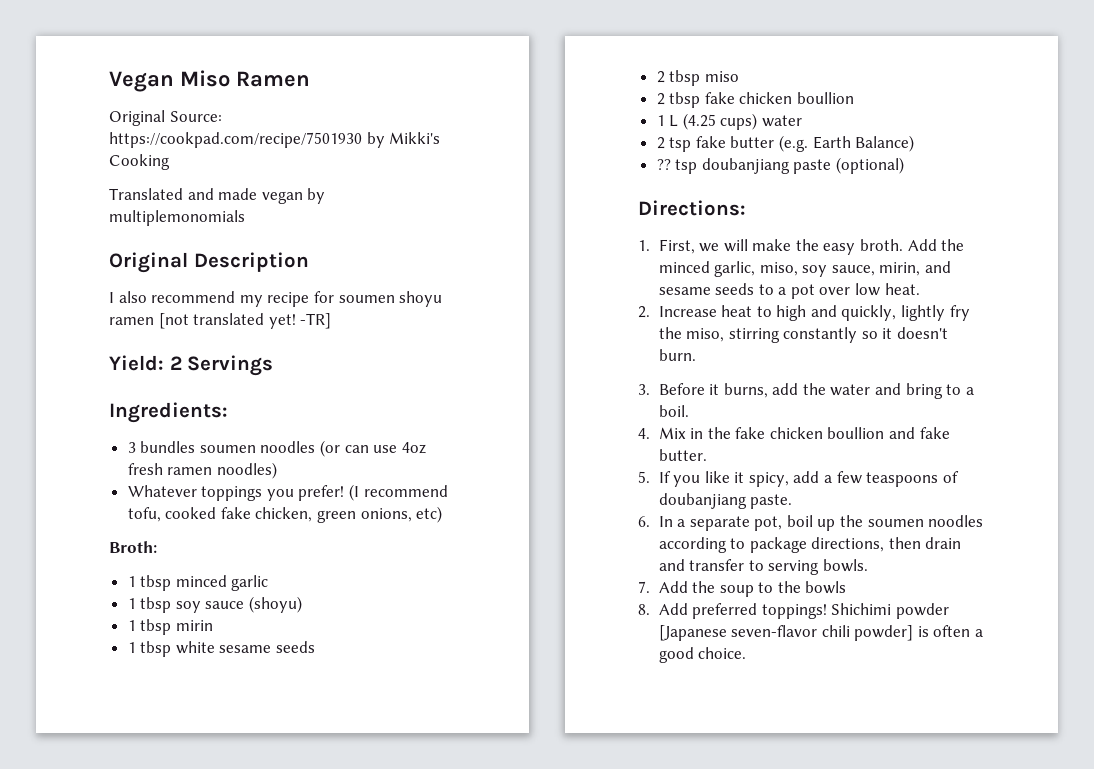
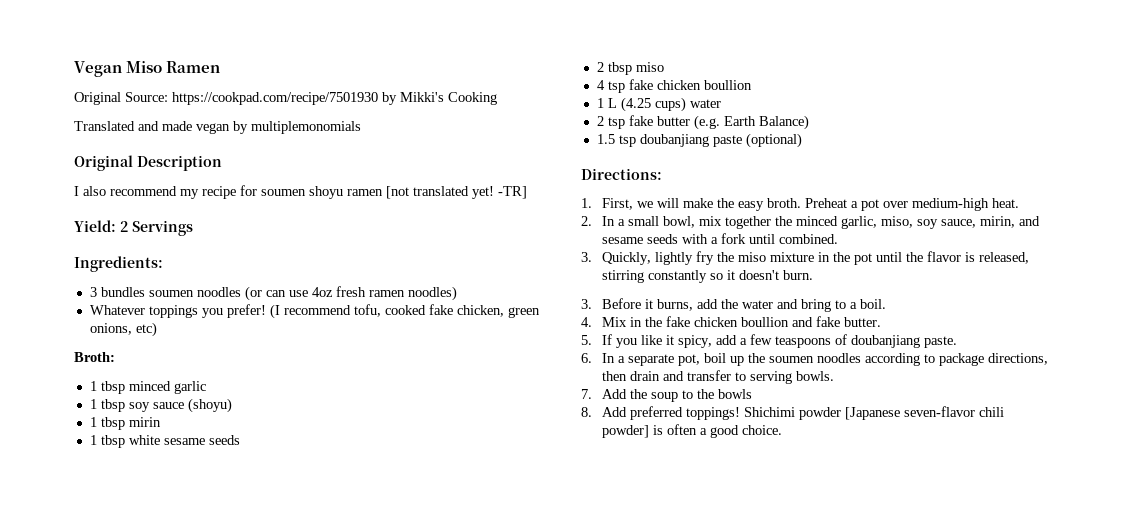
[656,92,701,108] 2 tbsp -> [596,80,625,93] 4 tsp
[656,159,671,170] ?? -> [596,134,615,144] 1.5
[907,239,937,251] Add -> [804,198,1019,211] [581,216,771,229] Preheat a pot over medium-high heat. // 2. In a small bowl, mix together
[758,283,920,299] [638,305,970,321] [658,327,725,342] to a pot over low heat. // 2. Increase heat to high and quickly, lightly fry the miso, -> [681,233,838,244] [581,251,1029,265] with a fork until combined. // 3. Quickly, lightly fry the miso mixture in the pot until the flavor is released,

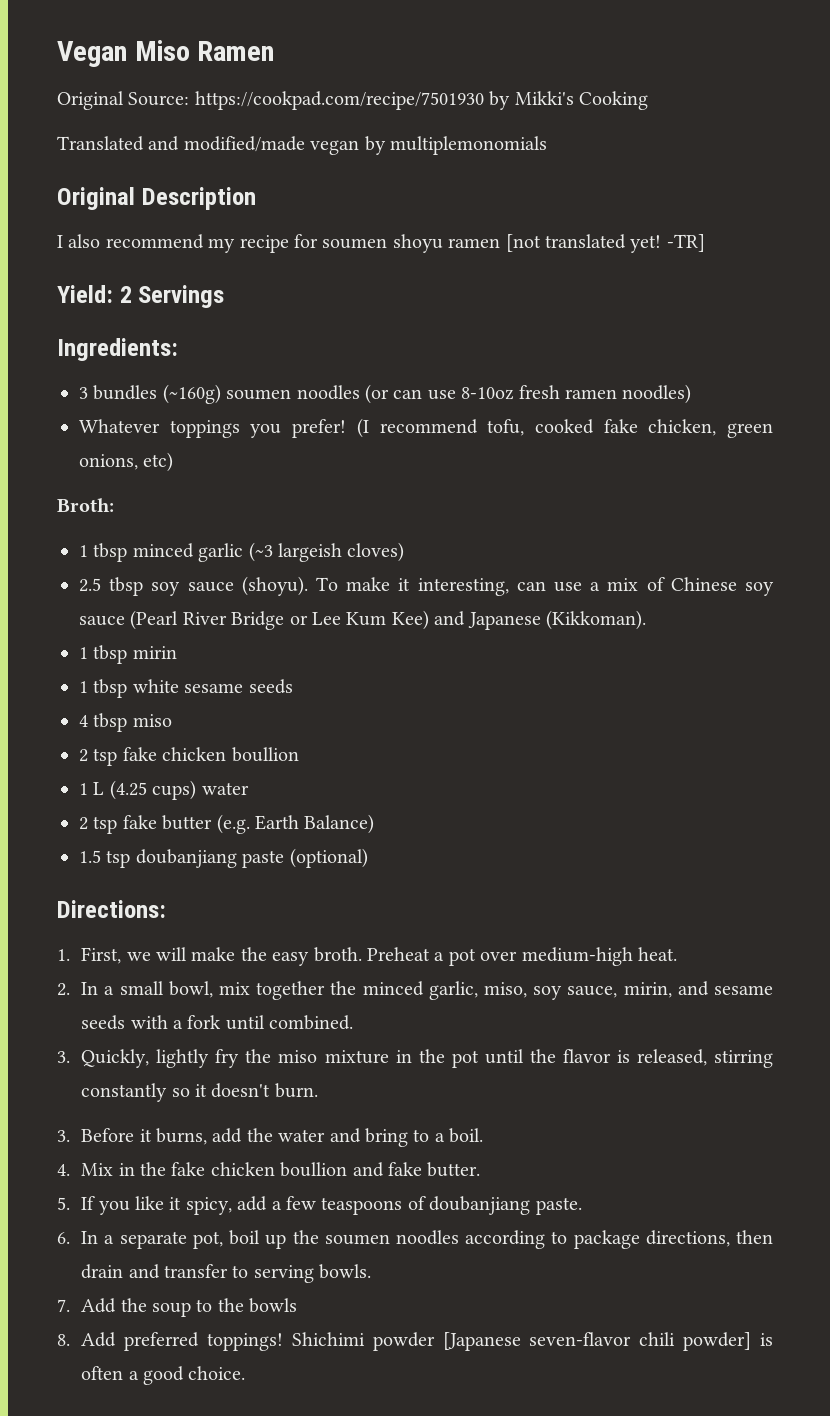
[162,121,192,131] made -> [183,136,305,152] modified/made
(145, 292) none -> [162,384,221,404] (~160g)
[311,287,333,297] 4oz -> [461,387,515,400] 8-10oz
[89,398,232,413] // 1 tbsp soy sauce (shoyu) -> [248,542,405,562] [79,576,775,596] [79,610,646,630] (~3 largeish cloves) // 2.5 tbsp soy sauce (shoyu). To make it interesting, can use a mix of Chinese soy sauce (Pearl River Bridge or Lee Kum Kee) and Japanese (Kikkoman).
[596,62,604,72] 2 -> [79,715,88,727] 4
[596,80,605,90] 4 -> [79,749,88,762] 2

